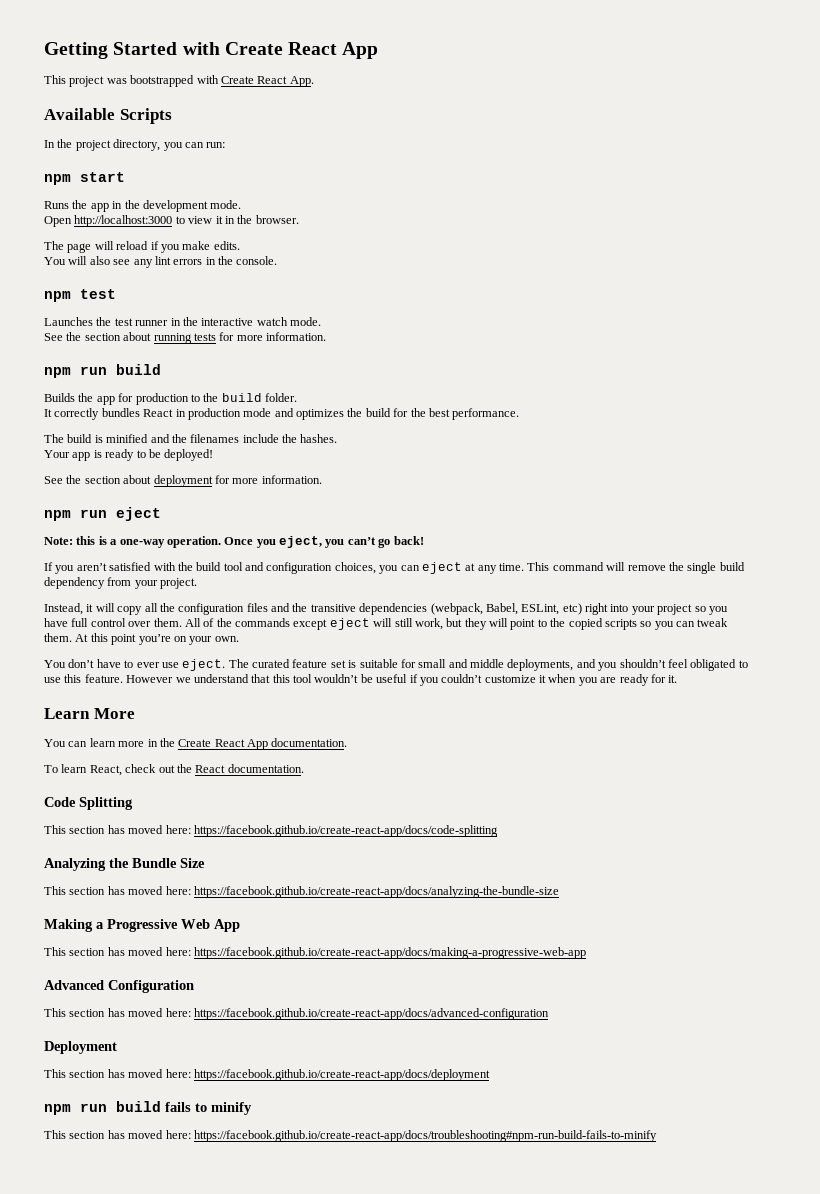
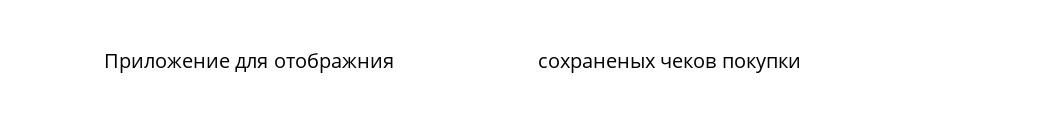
[44,42,379,59] [44,75,314,87] [44,108,172,124] [44,139,226,151] [44,172,125,185] [44,200,242,212] [44,215,299,227] [44,241,240,253] [44,256,278,268] [44,289,116,302] [44,317,321,326] [44,332,326,344] [44,364,161,378] [44,393,297,405] [44,408,520,420] [44,434,338,443] [44,449,214,461] [44,475,322,487] [44,507,161,521] [44,536,424,548] [44,562,745,574] [44,577,198,589] [44,603,728,615] [44,618,729,630] [44,633,239,645] [44,659,748,671] [44,674,678,686] [44,708,135,719] [44,738,348,750] [44,764,304,776] [44,797,133,810] [44,825,498,837] [44,858,205,871] [44,886,559,898] [44,919,240,932] [44,947,586,959] [44,980,194,993] [44,1008,549,1020] [44,1041,117,1054] [44,1069,490,1081] [44,1101,252,1115] [44,1130,657,1142] Getting Started with Create React App // This project was bootstrapped with Create React App. // Available Scripts // In the project directory, you can run: // npm start // Runs the app in the development mode. // Open http://localhost:3000 to view it in the browser. // The page will reload if you make edits. // You will also see any lint errors in the console. // npm test // Launches the test runner in the interactive watch mode. // See the section about running tests for more information. // npm run build // Builds the app for production to the build folder. // It correctly bundles React in production mode and optimizes the build for the best performance. // The build is minified and the filenames include the hashes. // Your app is ready to be deployed! // See the section about deployment for more information. // npm run eject // Note: this is a one-way operation. Once you eject, you can’t go back! // If you aren’t satisfied with the build tool and configuration choices, you can eject at any time. This command will remove the single build dependency from your project. // Instead, it will copy all the configuration files and the transitive dependencies (webpack, Babel, ESLint, etc) right into your project so you have full control over them. All of the commands except eject will still work, but they will point to the copied scripts so you can tweak them. At this point you’re on your own. // You don’t have to ever use eject. The curated feature set is suitable for small and middle deployments, and you shouldn’t feel obligated to use this feature. However we understand that this tool wouldn’t be useful if you couldn’t customize it when you are ready for it. // Learn More // You can learn more in the Create React App documentation. // To learn React, check out the React documentation. // Code Splitting // This section has moved here: https://facebook.github.io/create-react-app/docs/code-splitting // Analyzing the Bundle Size // This section has moved here: https://facebook.github.io/create-react-app/docs/analyzing-the-bundle-size // Making a Progressive Web App // This section has moved here: https://facebook.github.io/create-react-app/docs/making-a-progressive-web-app // Advanced Configuration // This section has moved here: https://facebook.github.io/create-react-app/docs/advanced-configuration // Deployment // This section has moved here: https://facebook.github.io/create-react-app/docs/deployment // npm run build fails to minify // This section has moved here: https://facebook.github.io/create-react-app/docs/troubleshooting#npm-run-build-fails-to-minify -> [104,53,801,73] Приложение для отображния сохраненых чеков покупки

